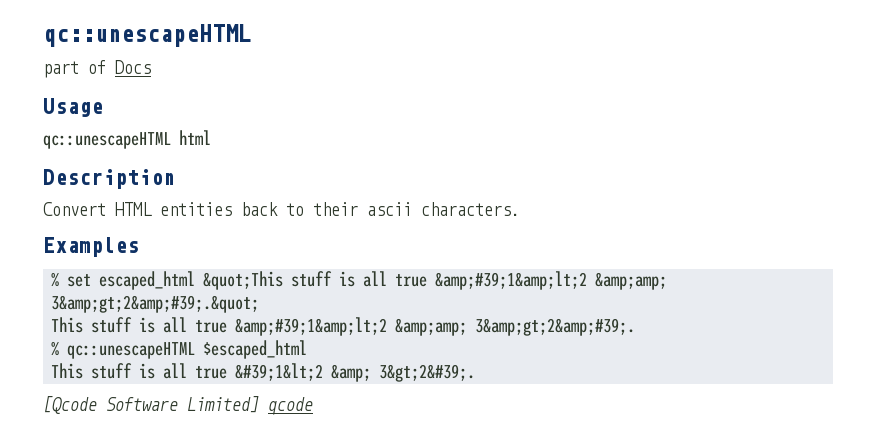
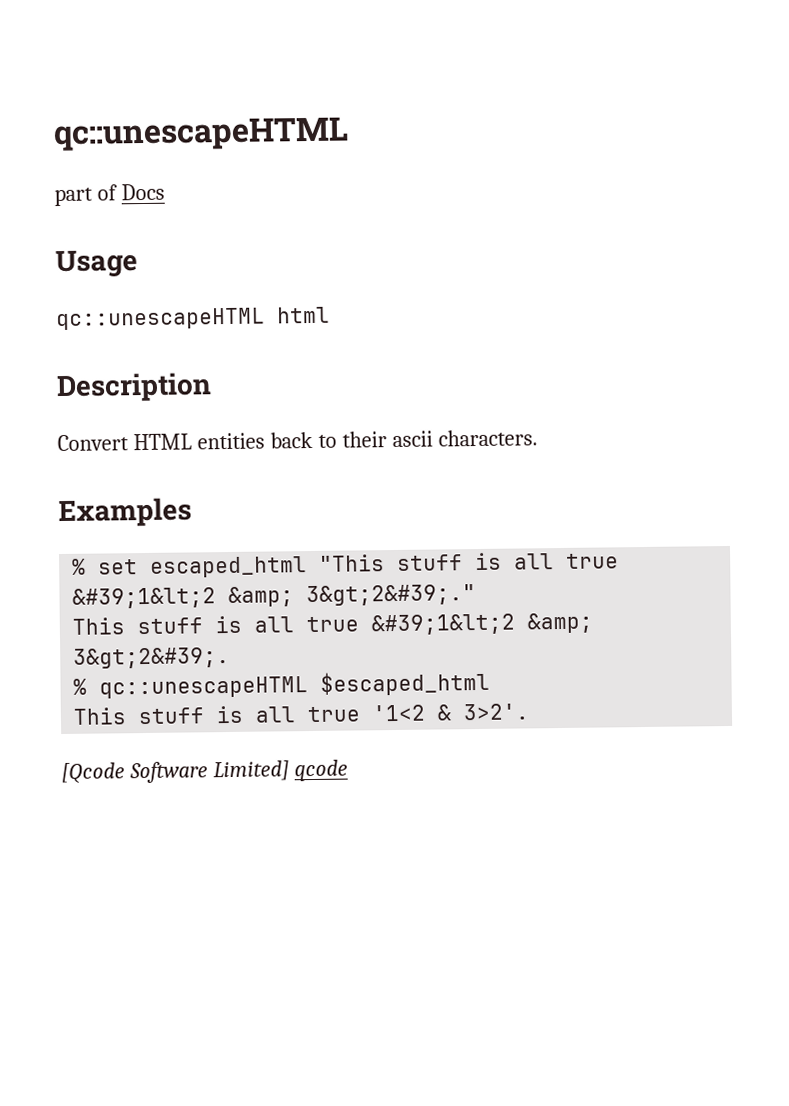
[203,271,668,290] [51,295,260,313] [51,317,636,336] &quot;This stuff is all true &amp;#39;1&amp;lt;2 &amp;amp; 3&amp;gt;2&amp;#39;.&quot; // This stuff is all true &amp;#39;1&amp;lt;2 &amp;amp; 3&amp;gt;2&amp;#39;. -> [319,552,620,572] [72,584,477,609] [72,612,594,636] [73,646,231,669] "This stuff is all true &#39;1&lt;2 &amp; 3&gt;2&#39;." // This stuff is all true &#39;1&lt;2 &amp; 3&gt;2&#39;.
[235,363,476,382] &#39;1&lt;2 &amp; 3&gt;2&#39;. -> [372,703,531,722] '1<2 & 3>2'.

